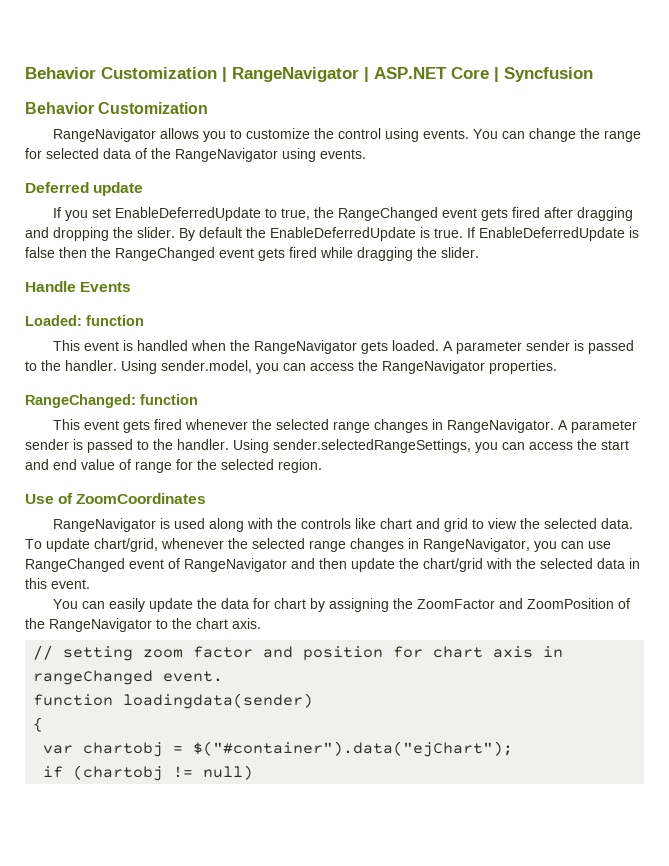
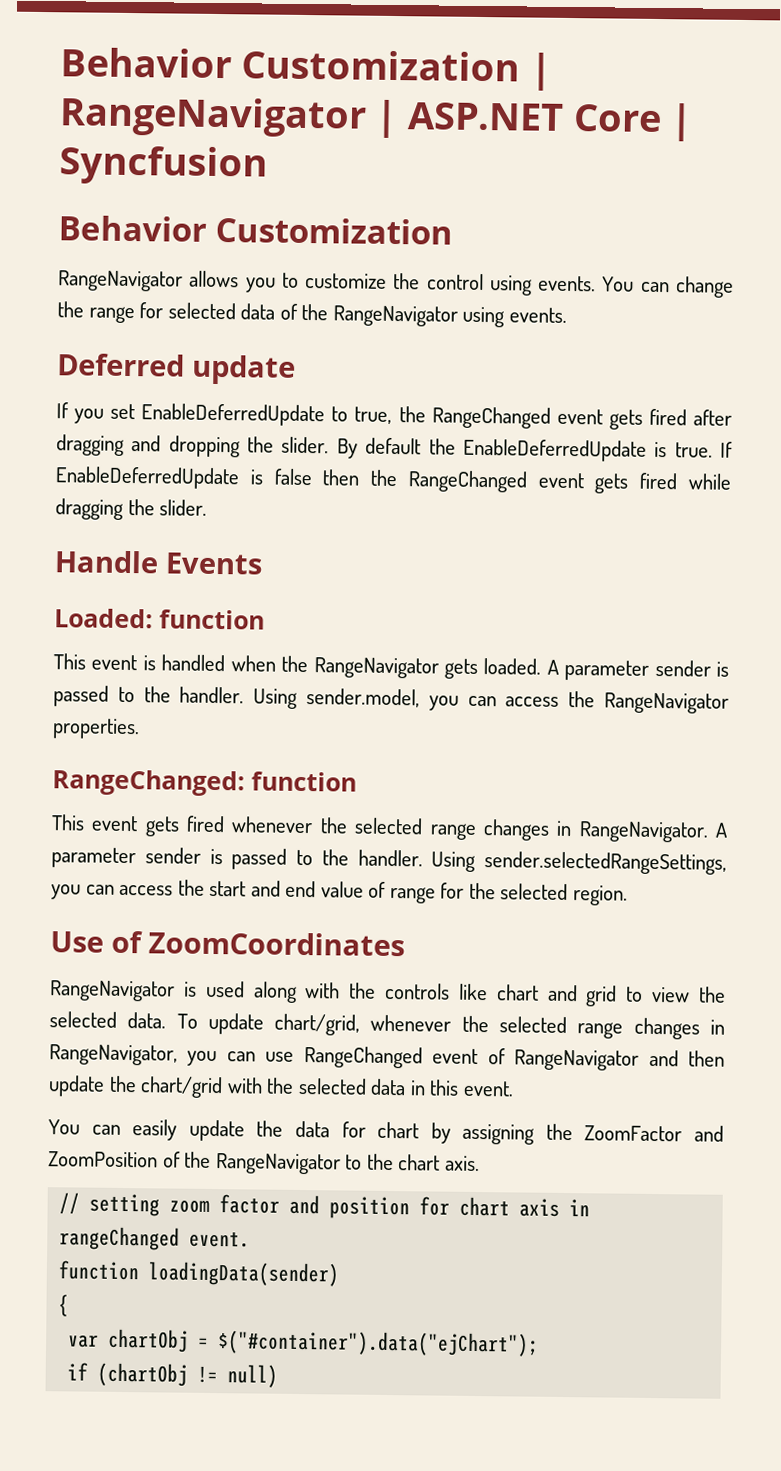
[123,693,314,709] loadingdata(sender) -> [148,1261,341,1287] loadingData(sender)
[83,742,164,757] chartobj -> [107,1328,190,1353] chartObj
[73,765,164,781] (chartobj -> [97,1362,189,1387] (chartObj

